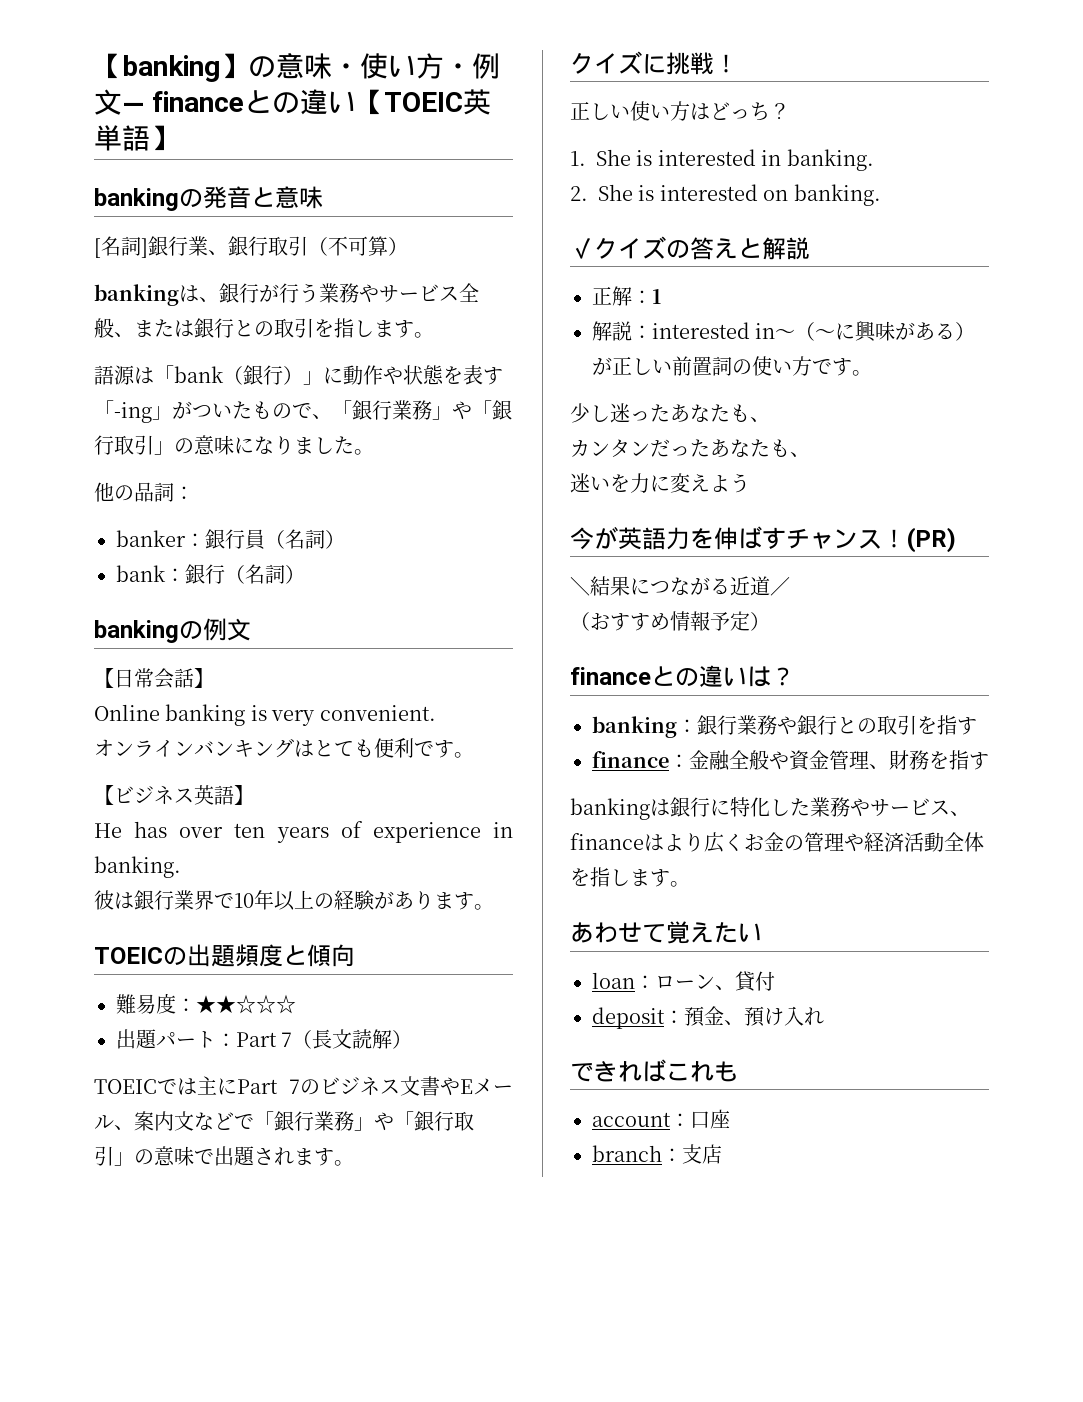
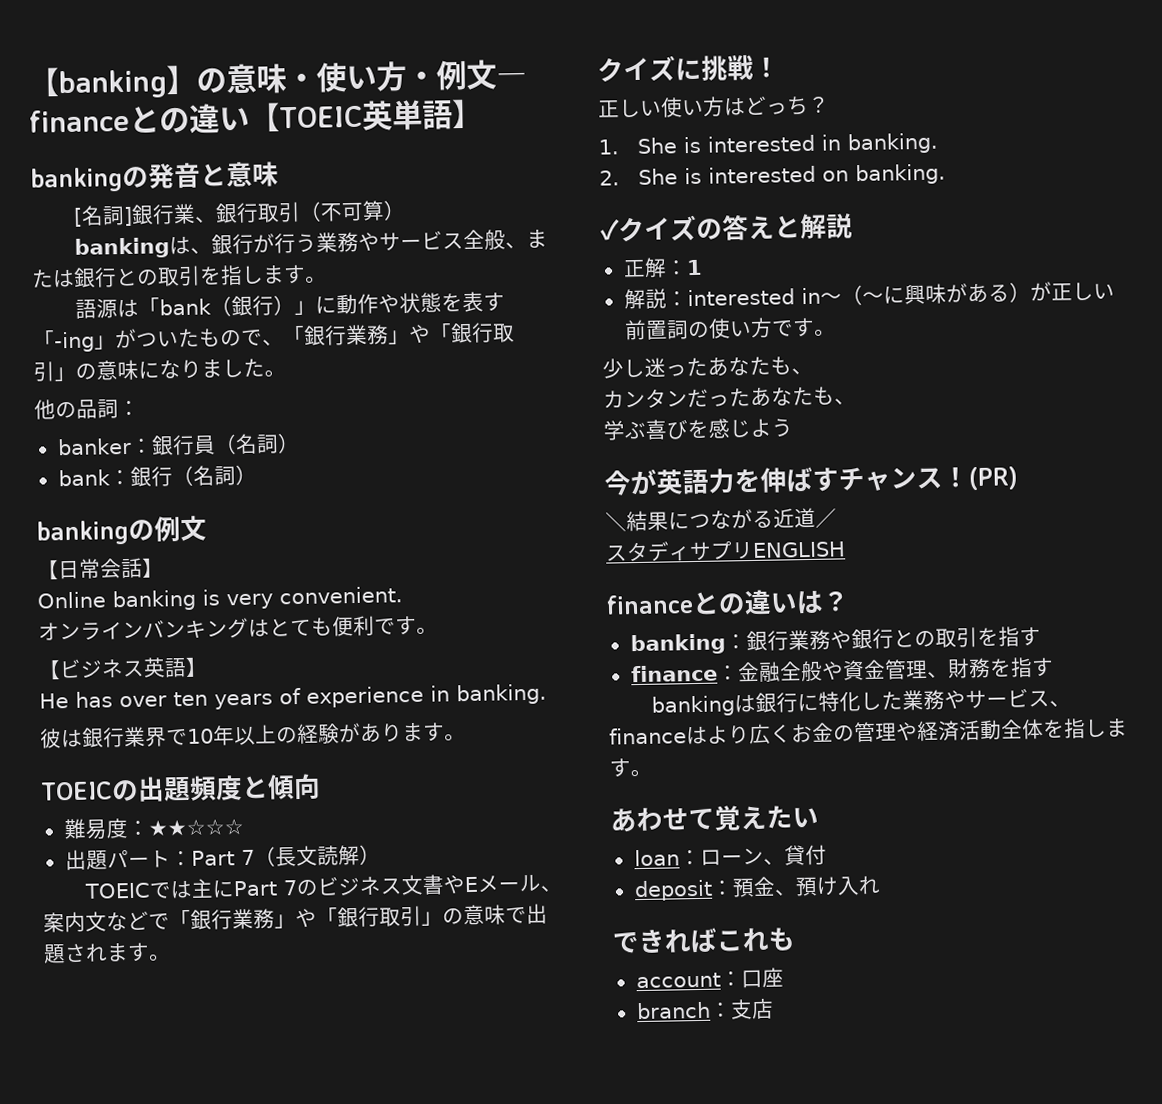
[570,473,710,493] 迷いを力に変え -> [603,418,751,441] 学ぶ喜びを感じ
[570,611,770,631] （おすすめ情報予定） -> [605,541,846,562] スタディサプリENGLISH

